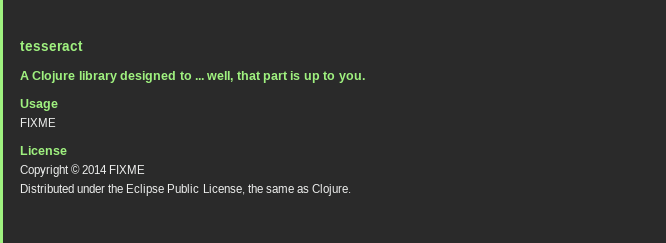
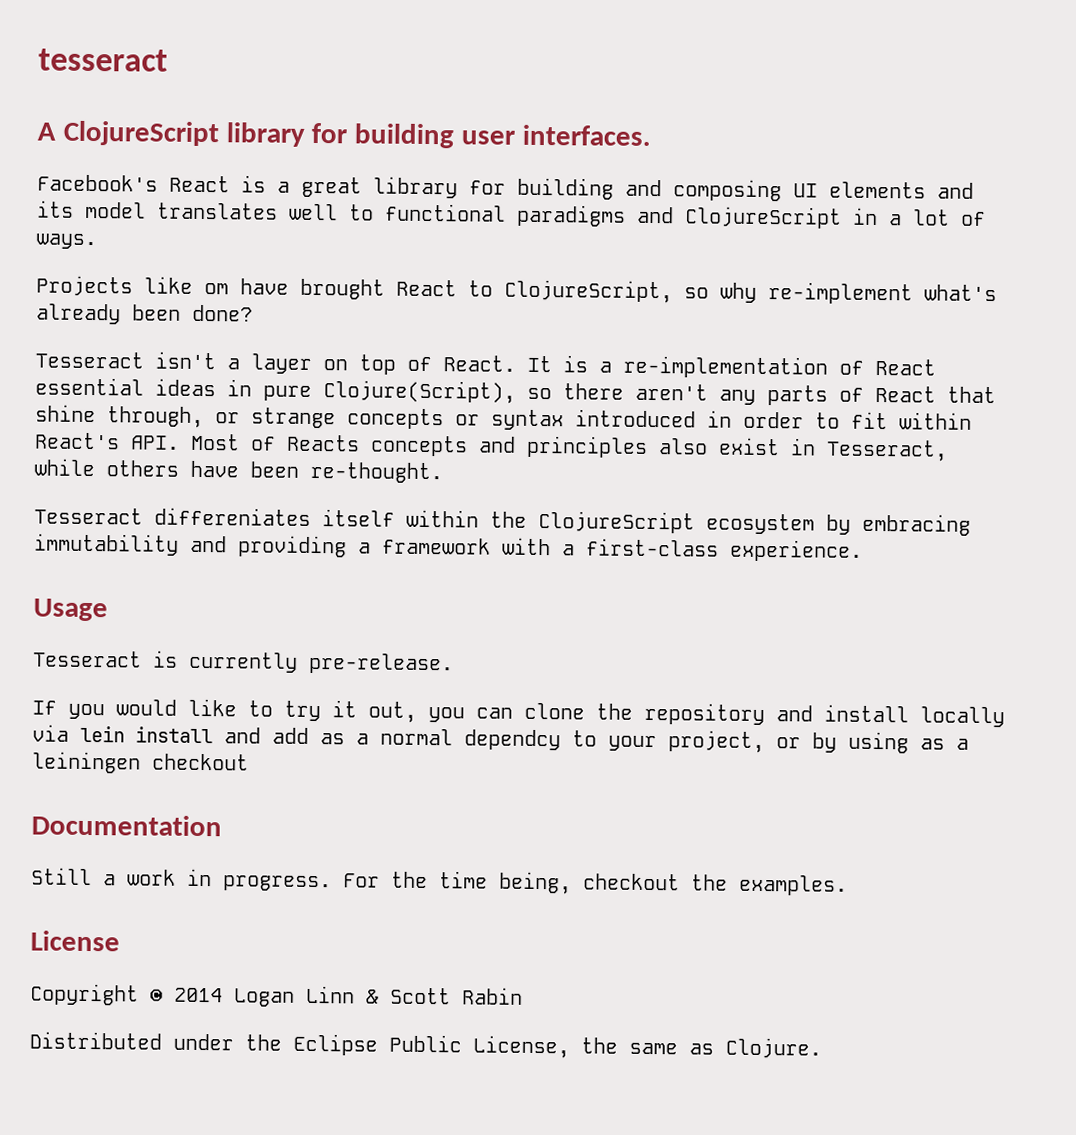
[32,71,365,83] [20,99,58,111] [20,118,56,127] Clojure library designed to ... well, that part is up to you. // Usage // FIXME -> [62,120,651,149] [37,174,974,202] [37,200,986,229] [36,233,97,250] [36,275,997,305] [36,303,253,325] [35,351,936,379] [35,377,996,406] [35,404,972,431] [35,432,948,462] [34,458,443,484] [34,507,971,536] [34,533,863,562] [33,598,108,622] [33,650,454,675] [32,698,1005,728] [32,724,969,754] [32,751,249,774] [31,814,222,837] [31,867,848,896] ClojureScript library for building user interfaces. // Facebook's React is a great library for building and composing UI elements and its model translates well to functional paradigms and ClojureScript in a lot of ways. // Projects like om have brought React to ClojureScript, so why re-implement what's already been done? // Tesseract isn't a layer on top of React. It is a re-implementation of React essential ideas in pure Clojure(Script), so there aren't any parts of React that shine through, or strange concepts or syntax introduced in order to fit within React's API. Most of Reacts concepts and principles also exist in Tesseract, while others have been re-thought. // Tesseract differeniates itself within the ClojureScript ecosystem by embracing immutability and providing a framework with a first-class experience. // Usage // Tesseract is currently pre-release. // If you would like to try it out, you can clone the repository and install locally via lein install and add as a normal dependcy to your project, or by using as a leiningen checkout // Documentation // Still a work in progress. For the time being, checkout the examples.
[109,165,146,174] FIXME -> [234,985,523,1007] Logan Linn & Scott Rabin

